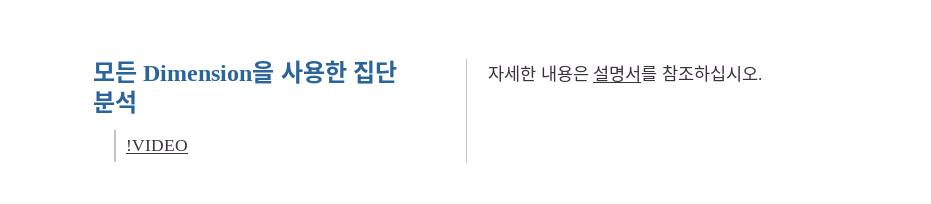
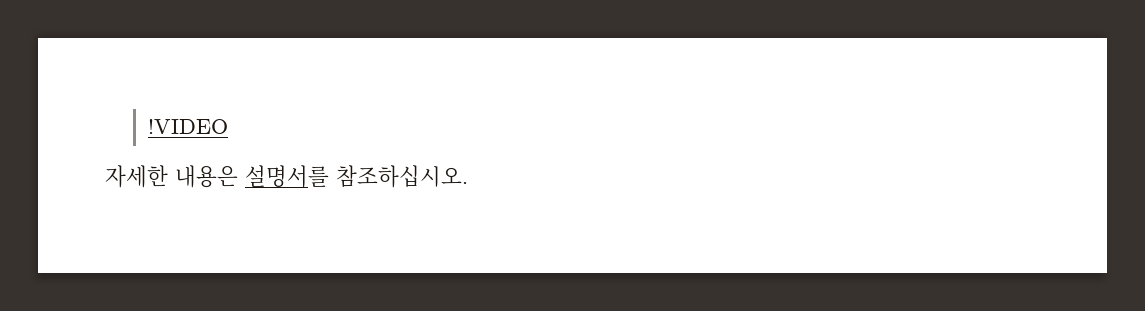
[93,60,398,84] [93,90,137,114] 모든 Dimension을 사용한 집단 분석 // -> (147, 126) none

